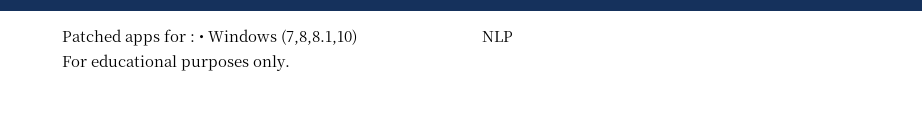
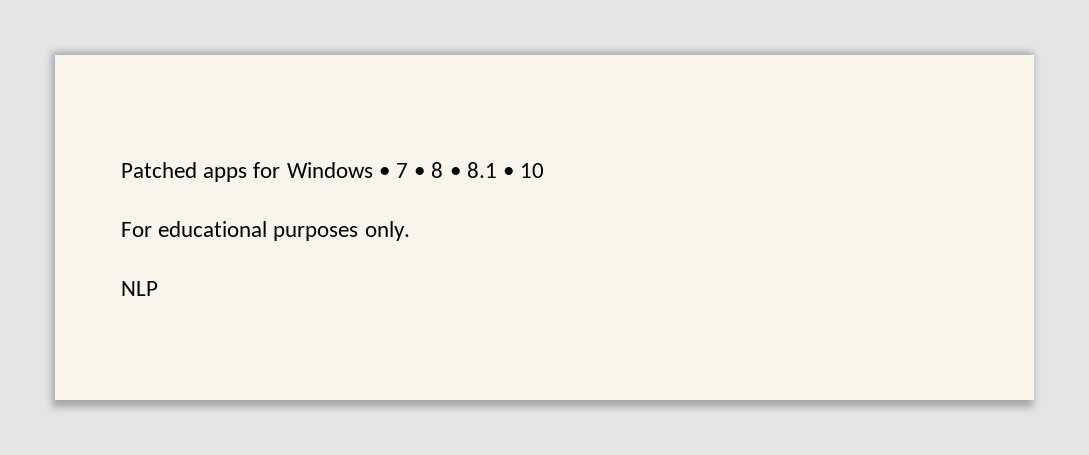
[190,29,358,45] : • Windows (7,8,8.1,10) -> [286,162,545,178] Windows • 7 • 8 • 8.1 • 10

